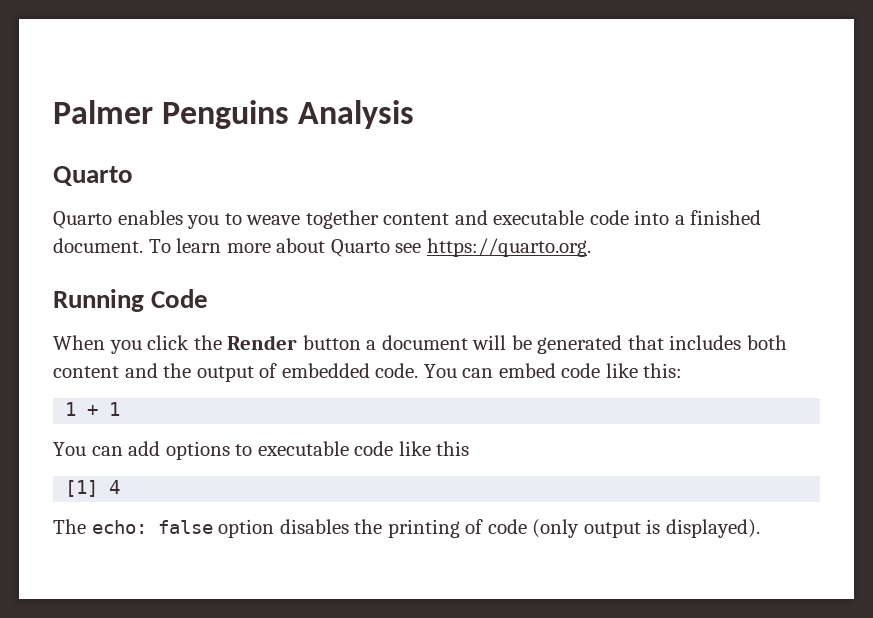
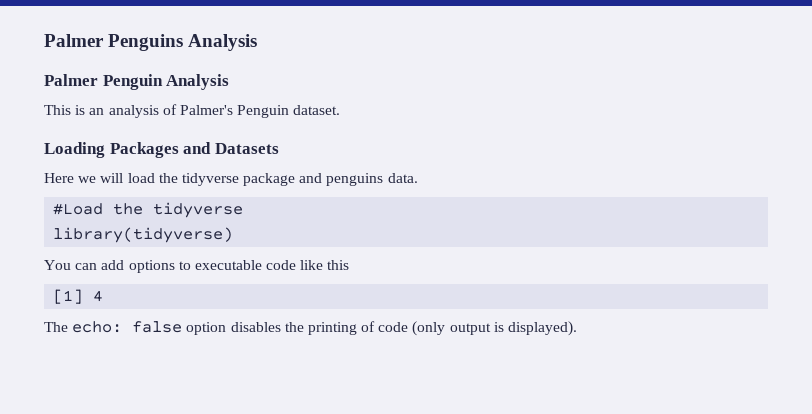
[53,166,133,186] [53,210,762,229] [53,238,591,257] [53,289,209,312] [53,335,787,354] [53,363,683,382] [65,402,121,416] Quarto // Quarto enables you to weave together content and executable code into a finished document. To learn more about Quarto see https://quarto.org. // Running Code // When you click the Render button a document will be generated that includes both content and the output of embedded code. You can embed code like this: // 1 + 1 -> [44,74,230,90] [44,104,341,118] [44,142,279,158] [44,173,418,186] [53,202,244,218] [53,227,234,243] Palmer Penguin Analysis // This is an analysis of Palmer's Penguin dataset. // Loading Packages and Datasets // Here we will load the tidyverse package and penguins data. // #Load the tidyverse // library(tidyverse)

